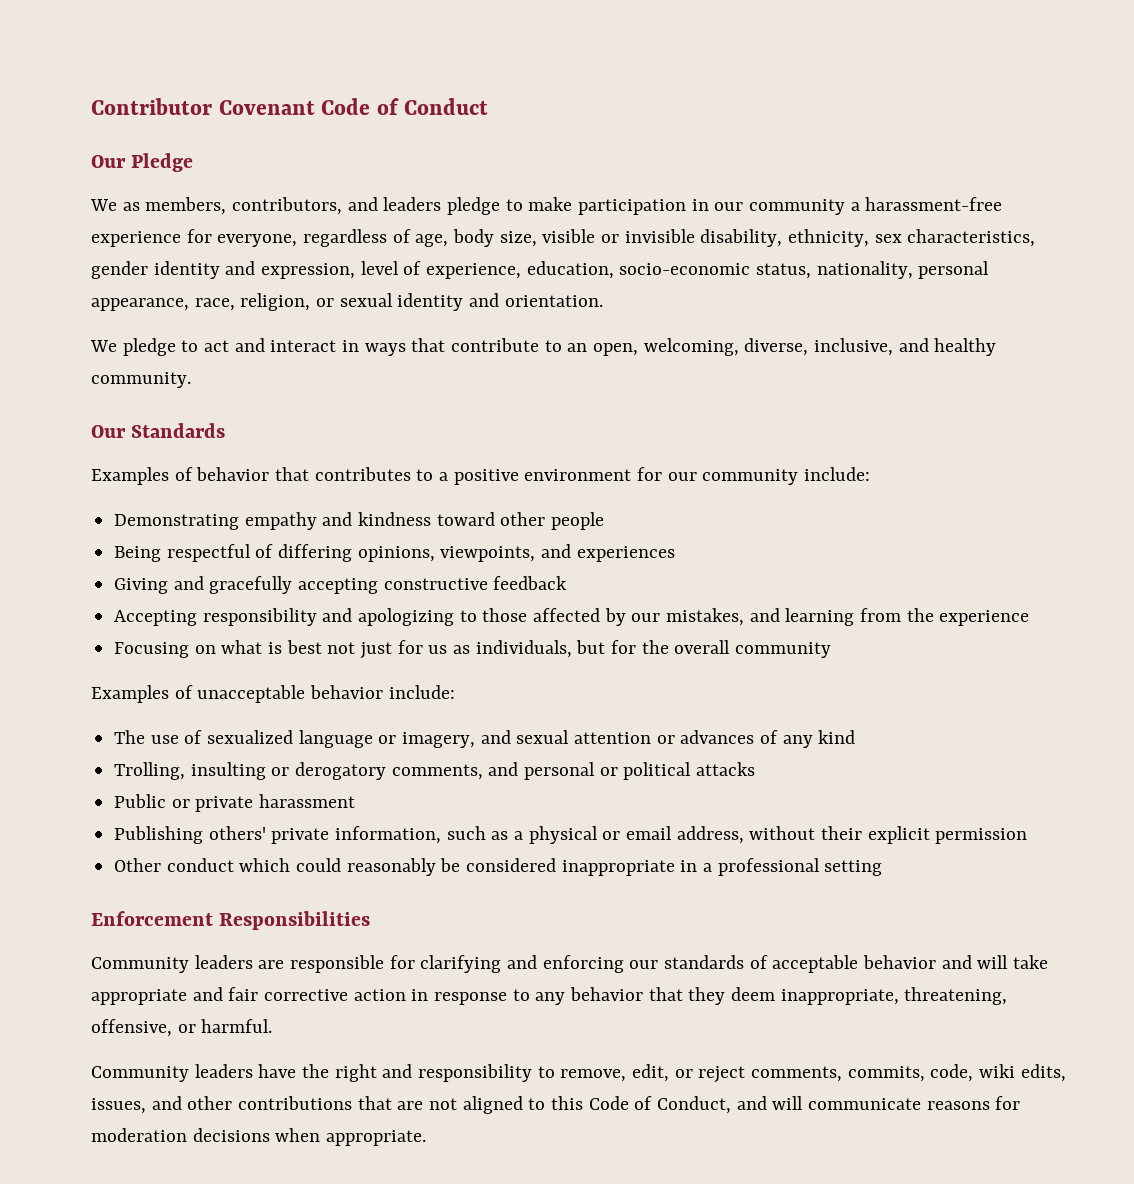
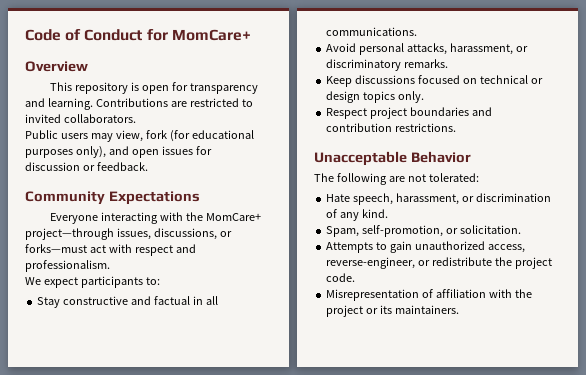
[91,98,315,115] Contributor Covenant -> (25, 35) none
[91,153,194,172] [90,197,1003,215] [91,229,1036,247] [91,261,990,279] [91,293,603,311] [90,338,997,356] [91,372,191,388] [91,423,226,438] [91,467,871,485] [114,512,605,530] [114,544,675,562] [114,576,568,594] [114,608,1030,626] [114,640,832,659] [91,685,455,703] [114,730,856,748] [114,762,756,780] [114,794,356,812] [114,826,1028,844] [114,858,883,876] [91,911,371,930] [91,955,1049,973] [91,987,1008,1005] [91,1019,273,1037] [91,1064,1066,1083] [91,1096,1021,1114] [91,1128,427,1146] // Our Pledge // We as members, contributors, and leaders pledge to make participation in our community a harassment-free experience for everyone, regardless of age, body size, visible or invisible disability, ethnicity, sex characteristics, gender identity and expression, level of experience, education, socio-economic status, nationality, personal appearance, race, religion, or sexual identity and orientation. // We pledge to act and interact in ways that contribute to an open, welcoming, diverse, inclusive, and healthy community. // Our Standards // Examples of behavior that contributes to a positive environment for our community include: // Demonstrating empathy and kindness toward other people // Being respectful of differing opinions, viewpoints, and experiences // Giving and gracefully accepting constructive feedback // Accepting responsibility and apologizing to those affected by our mistakes, and learning from the experience // Focusing on what is best not just for us as individuals, but for the overall community // Examples of unacceptable behavior include: // The use of sexualized language or imagery, and sexual attention or advances of any kind // Trolling, insulting or derogatory comments, and personal or political attacks // Public or private harassment // Publishing others' private information, such as a physical or email address, without their explicit permission // Other conduct which could reasonably be considered inappropriate in a professional setting // Enforcement Responsibilities // Community leaders are responsible for clarifying and enforcing our standards of acceptable behavior and will take appropriate and fair corrective action in response to any behavior that they deem inappropriate, threatening, offensive, or harmful. // Community leaders have the right and responsibility to remove, edit, or reject comments, commits, code, wiki edits, issues, and other contributions that are not aligned to this Code of Conduct, and will communicate reasons for moderation decisions when appropriate. -> [146,29,251,41] [25,61,88,72] [49,82,258,94] [25,98,253,110] [25,114,136,123] [25,130,254,142] [25,146,212,158] [25,162,148,171] [25,191,200,205] [49,212,261,224] [25,228,232,240] [25,244,196,256] [25,260,110,272] [25,276,160,288] [37,296,218,308] [326,27,418,36] [326,43,528,55] [326,59,449,71] [326,75,543,87] [326,91,425,103] [326,107,493,119] [326,123,457,132] [314,151,471,166] [314,173,479,185] [326,193,551,205] [326,209,389,221] [326,225,522,237] [326,241,525,253] [326,257,552,269] [326,273,356,282] [326,289,532,301] [326,305,460,317] for MomCare+ // Overview // This repository is open for transparency and learning. Contributions are restricted to invited collaborators. // Public users may view, fork (for educational purposes only), and open issues for discussion or feedback. // Community Expectations // Everyone interacting with the MomCare+ project—through issues, discussions, or forks—must act with respect and professionalism. // We expect participants to: // Stay constructive and factual in all communications. // Avoid personal attacks, harassment, or discriminatory remarks. // Keep discussions focused on technical or design topics only. // Respect project boundaries and contribution restrictions. // Unacceptable Behavior // The following are not tolerated: // Hate speech, harassment, or discrimination of any kind. // Spam, self-promotion, or solicitation. // Attempts to gain unauthorized access, reverse-engineer, or redistribute the project code. // Misrepresentation of affiliation with the project or its maintainers.

